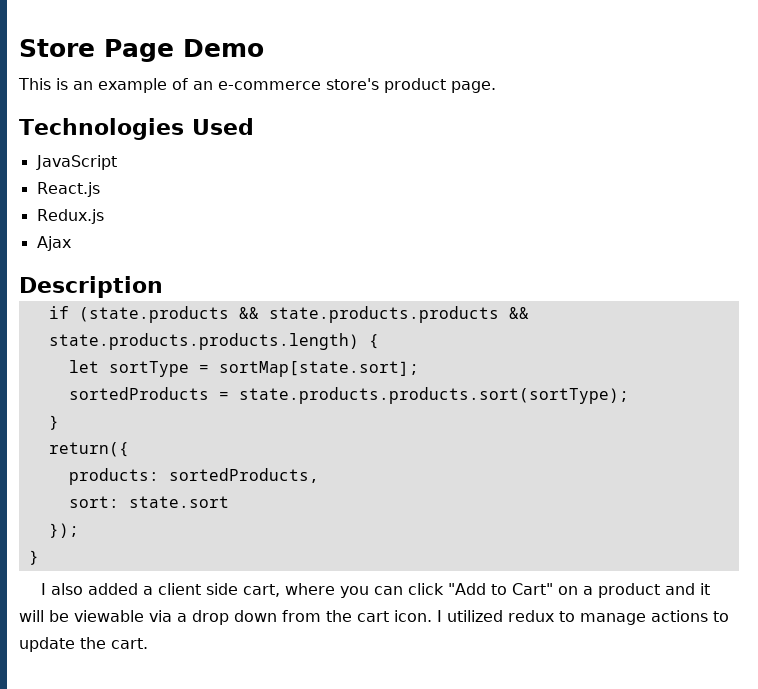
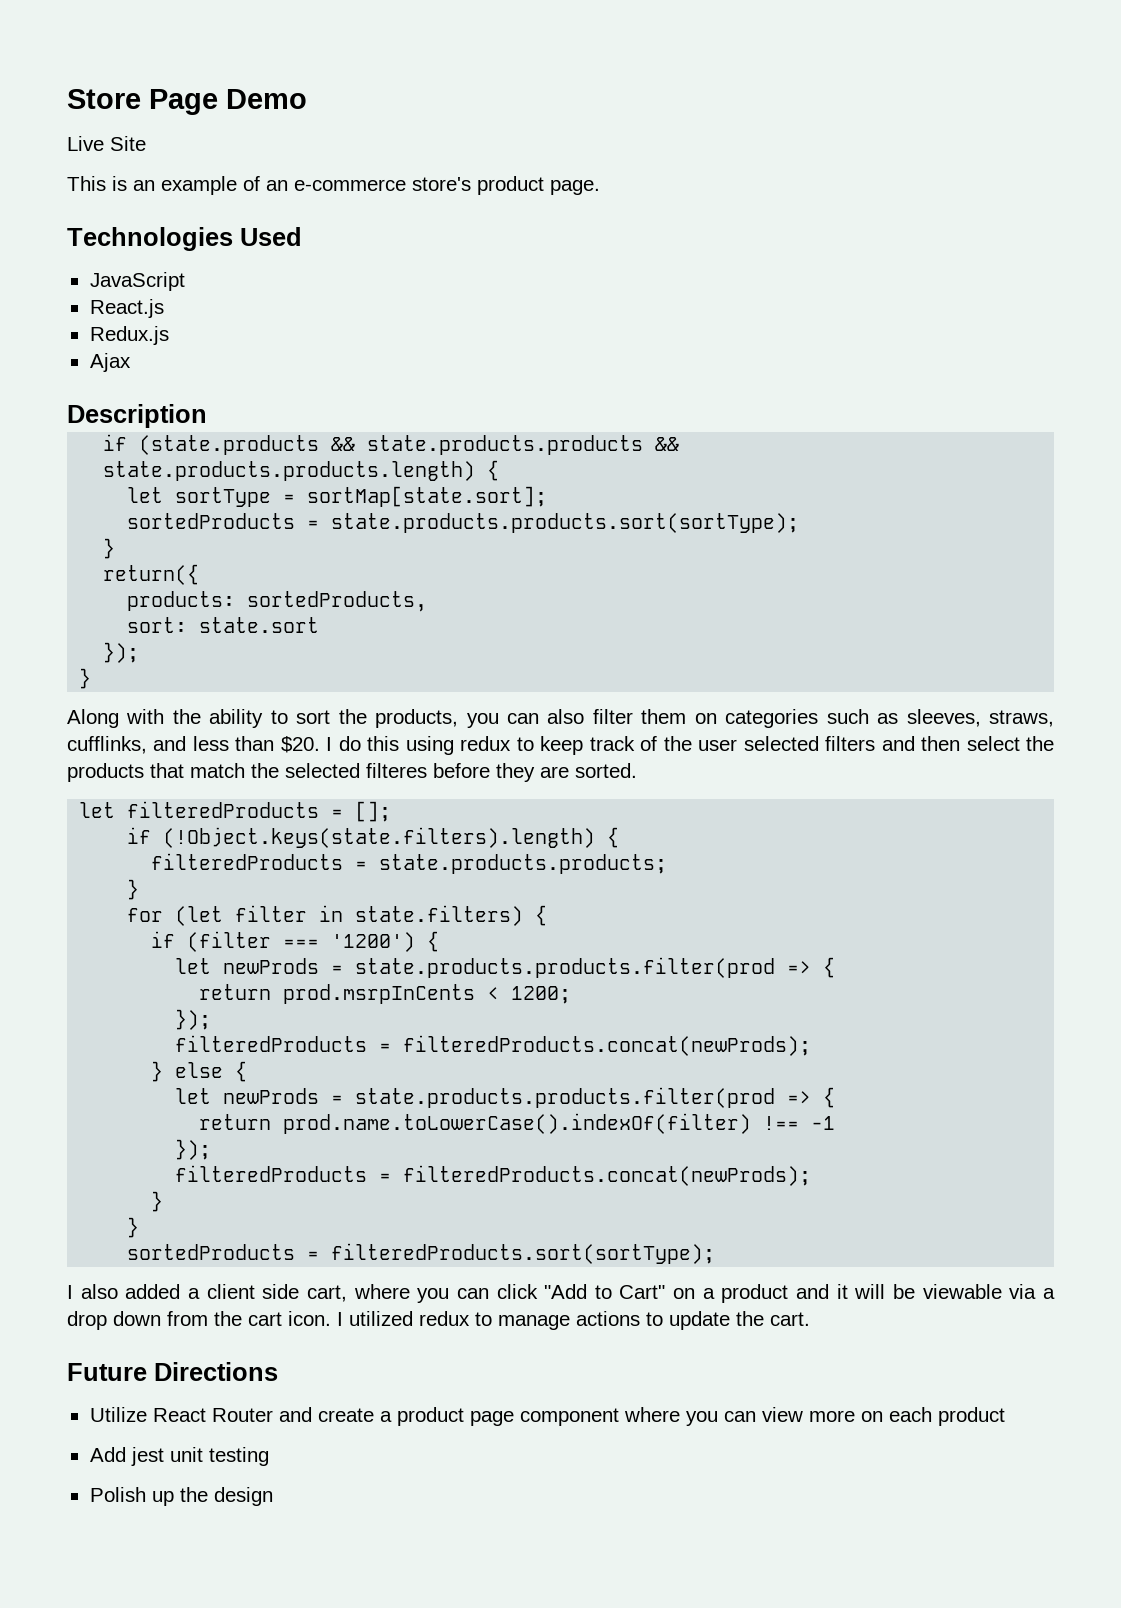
(264, 48) none -> [67,136,146,151] // Live Site
(39, 557) none -> [67,709,1055,728] [67,736,1054,755] [67,763,637,782] [79,801,392,822] [127,827,620,848] [151,853,668,874] [127,879,140,900] [127,905,548,926] [151,931,440,952] [175,957,836,978] [199,984,572,1004] [175,1009,212,1030] [175,1035,812,1056] [151,1061,248,1082] [175,1087,836,1108] [199,1113,836,1134] [175,1139,212,1160] [175,1165,812,1186] [151,1191,164,1212] [127,1217,140,1238] [127,1243,716,1264] // Along with the ability to sort the products, you can also filter them on categories such as sleeves, straws, cufflinks, and less than $20. I do this using redux to keep track of the user selected filters and then select the products that match the selected filteres before they are sorted. // let filteredProducts = []; // if (!Object.keys(state.filters).length) { // filteredProducts = state.products.products; // } // for (let filter in state.filters) { // if (filter === '1200') { // let newProds = state.products.products.filter(prod => { // return prod.msrpInCents < 1200; // }); // filteredProducts = filteredProducts.concat(newProds); // } else { // let newProds = state.products.products.filter(prod => { // return prod.name.toLowerCase().indexOf(filter) !== -1 // }); // filteredProducts = filteredProducts.concat(newProds); // } // } // sortedProducts = filteredProducts.sort(sortType);
(148, 643) none -> [67,1362,278,1381] [89,1407,1005,1426] [89,1447,269,1466] [89,1487,273,1506] // Future Directions // Utilize React Router and create a product page component where you can view more on each product // Add jest unit testing // Polish up the design

